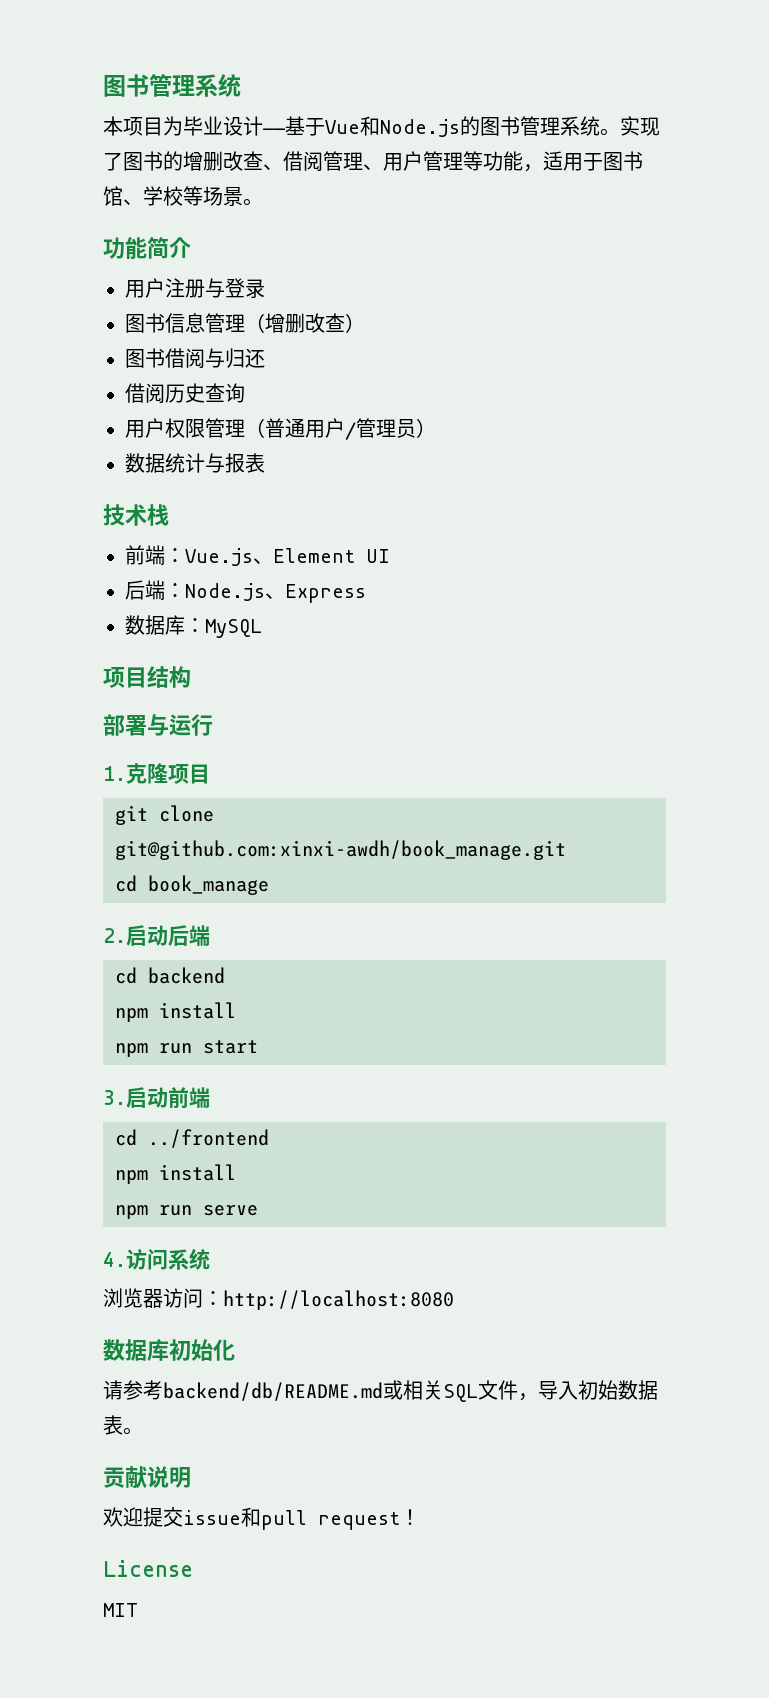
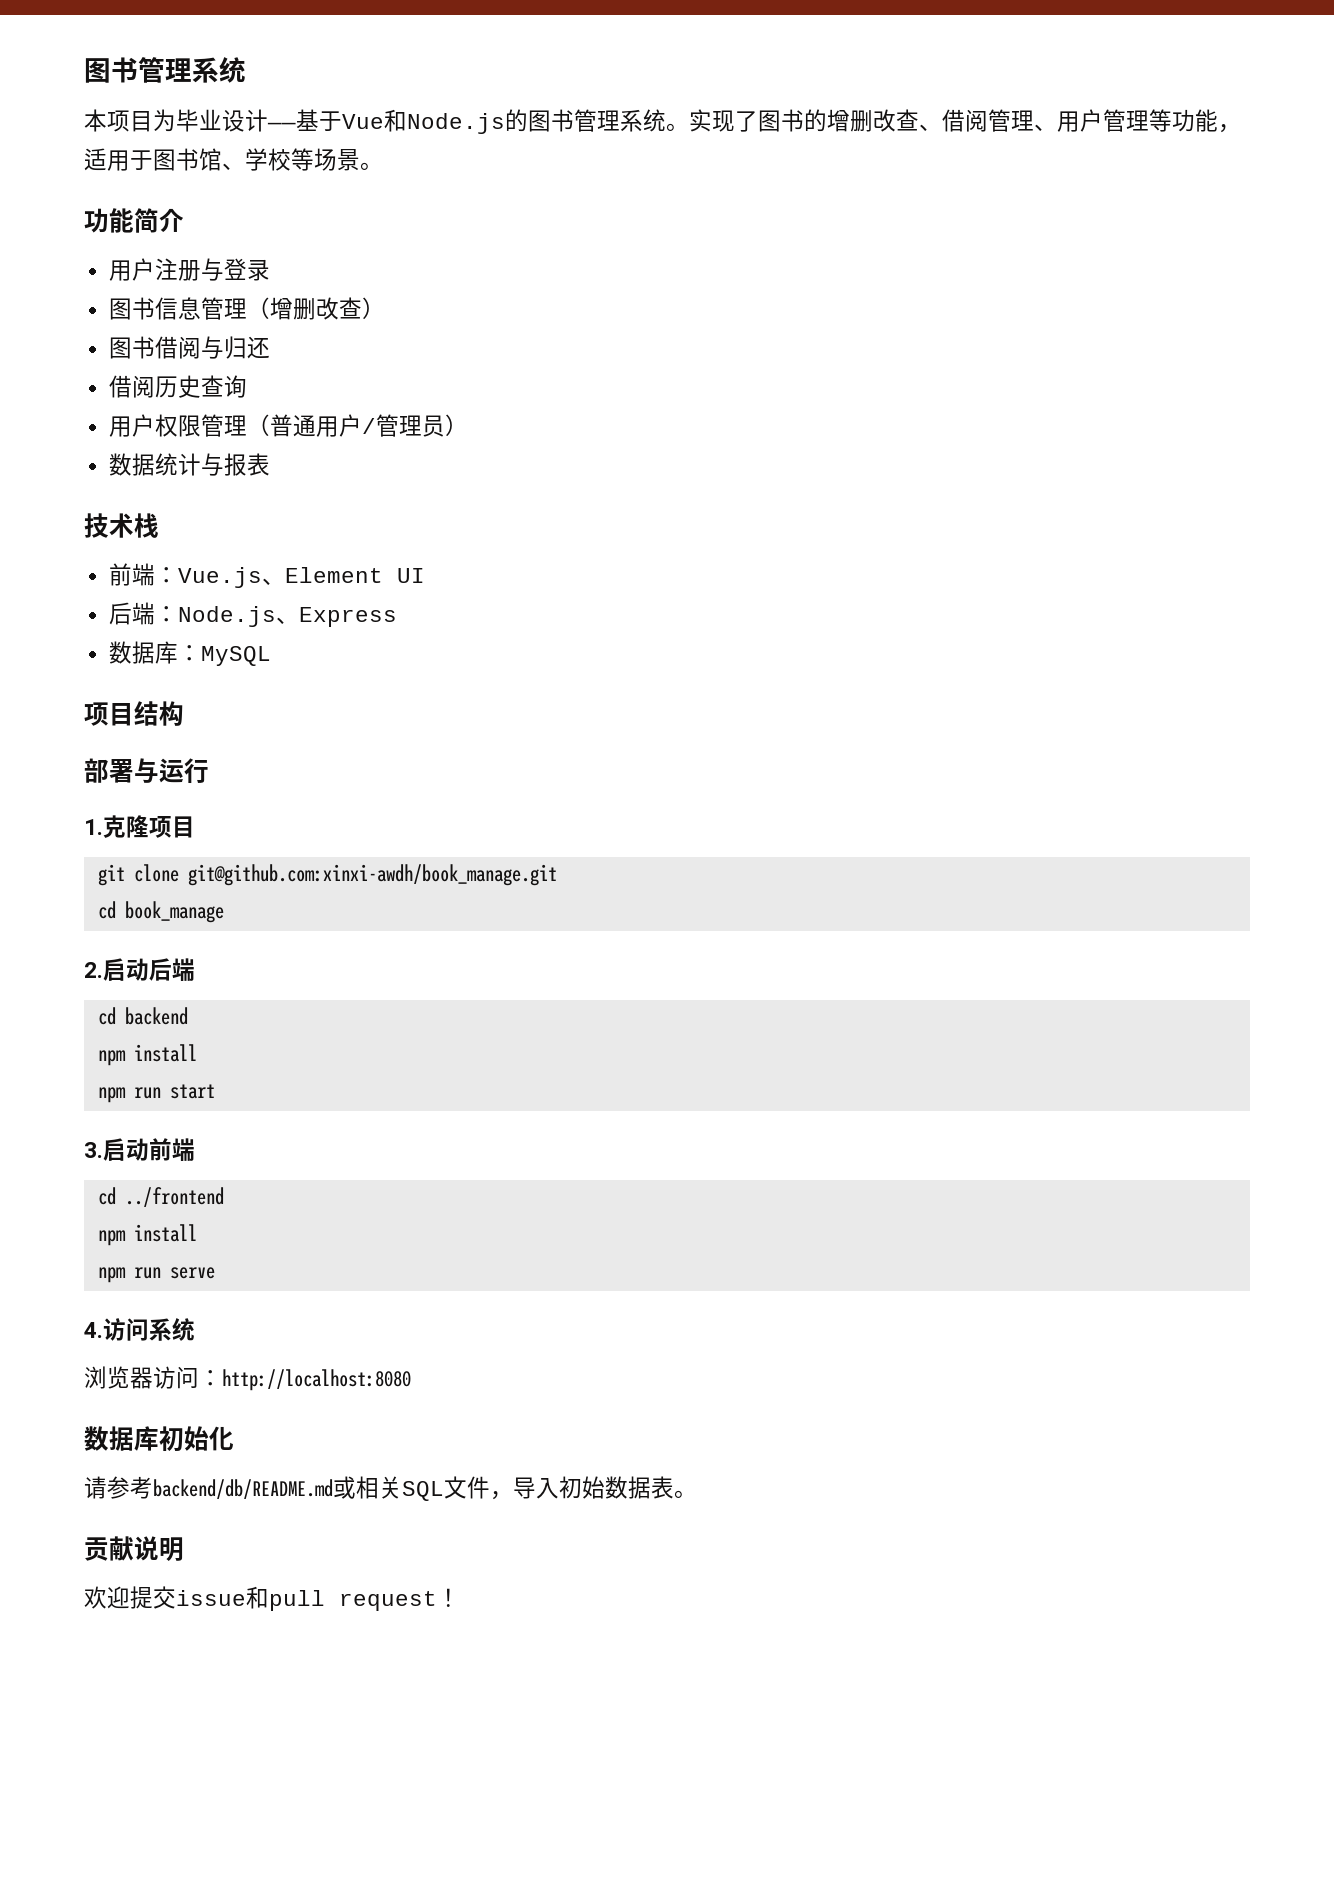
[103,1560,193,1577] [103,1603,138,1617] // License // MIT -> (460, 1597) none

